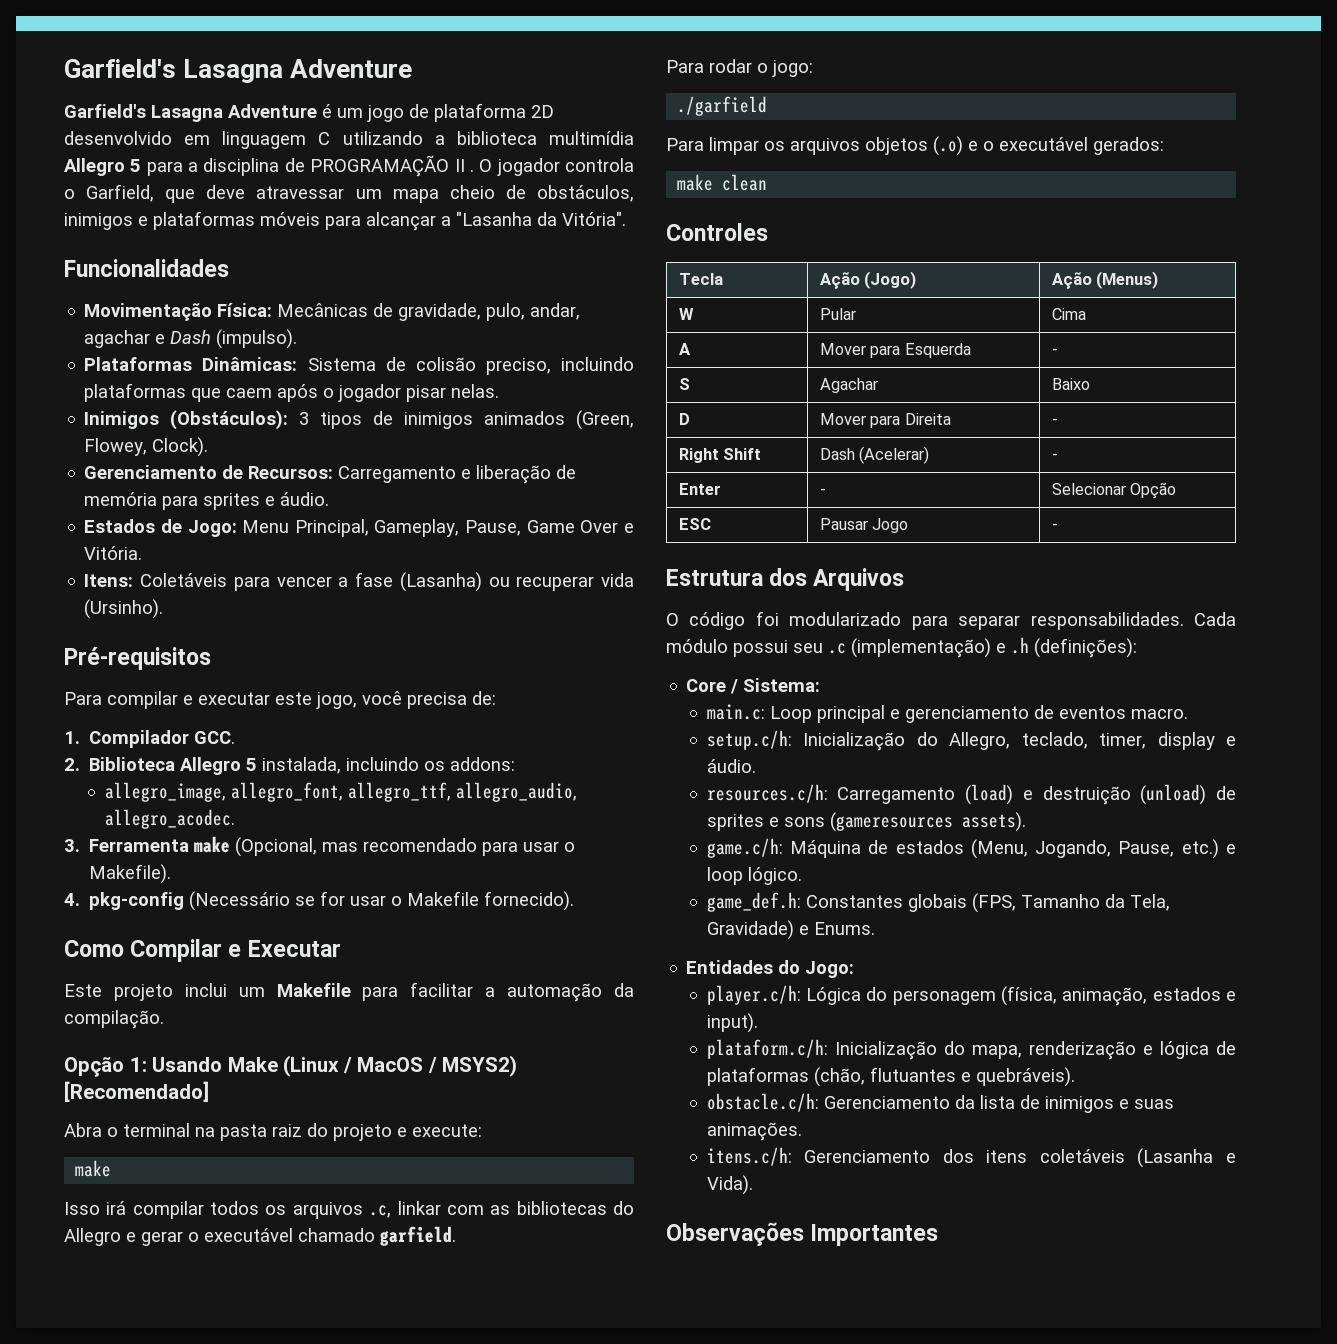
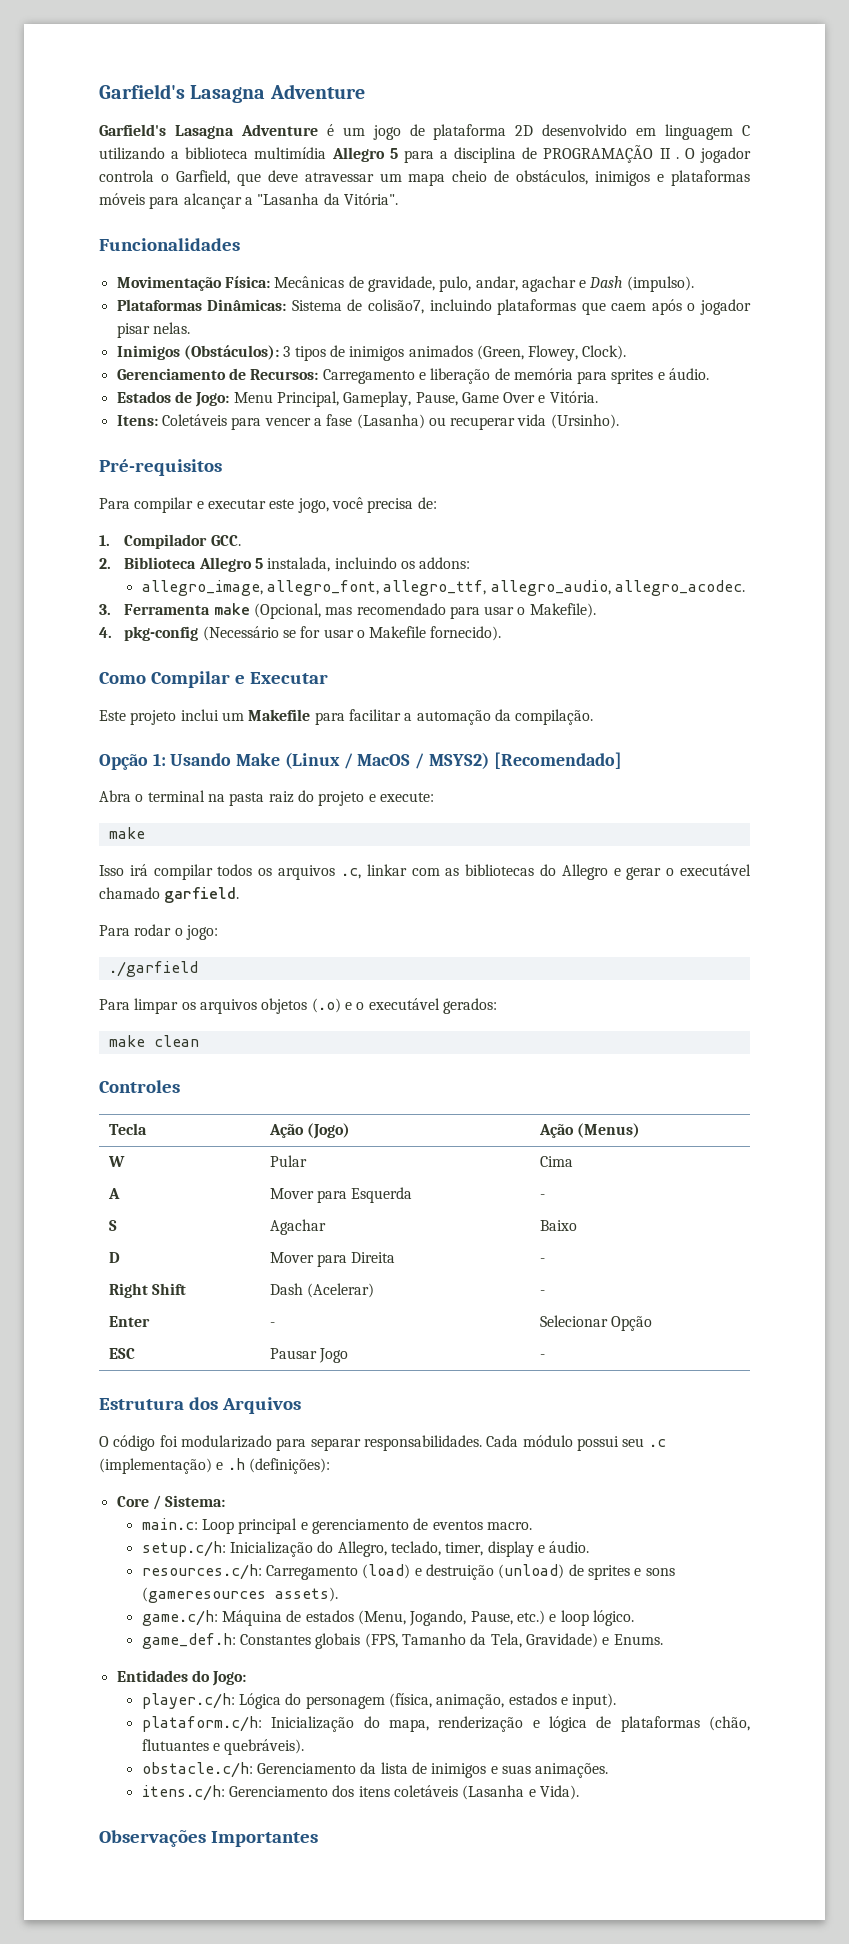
[415,357,551,375] colisão preciso, -> [367,299,424,314] colisão7,

